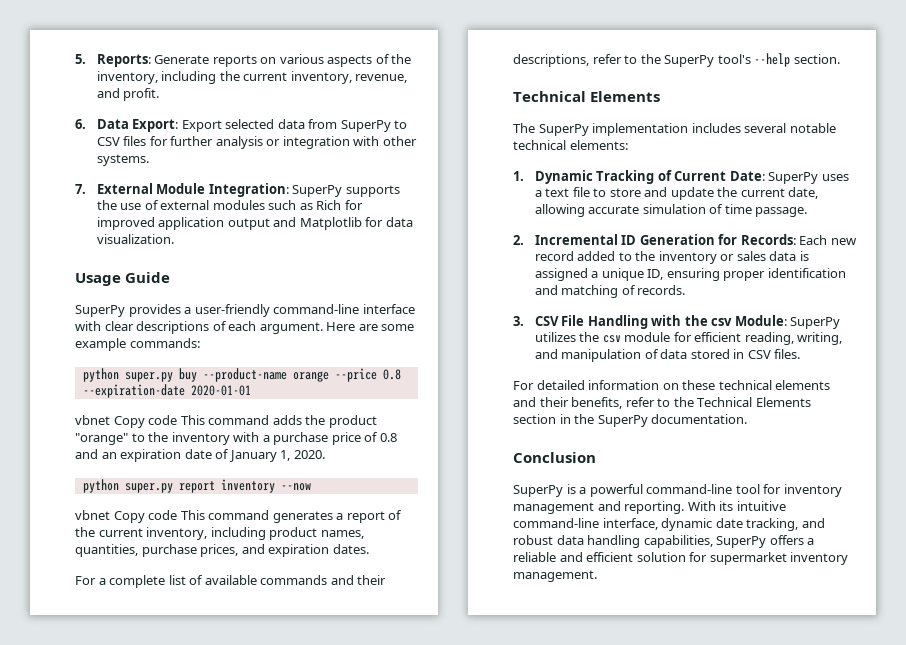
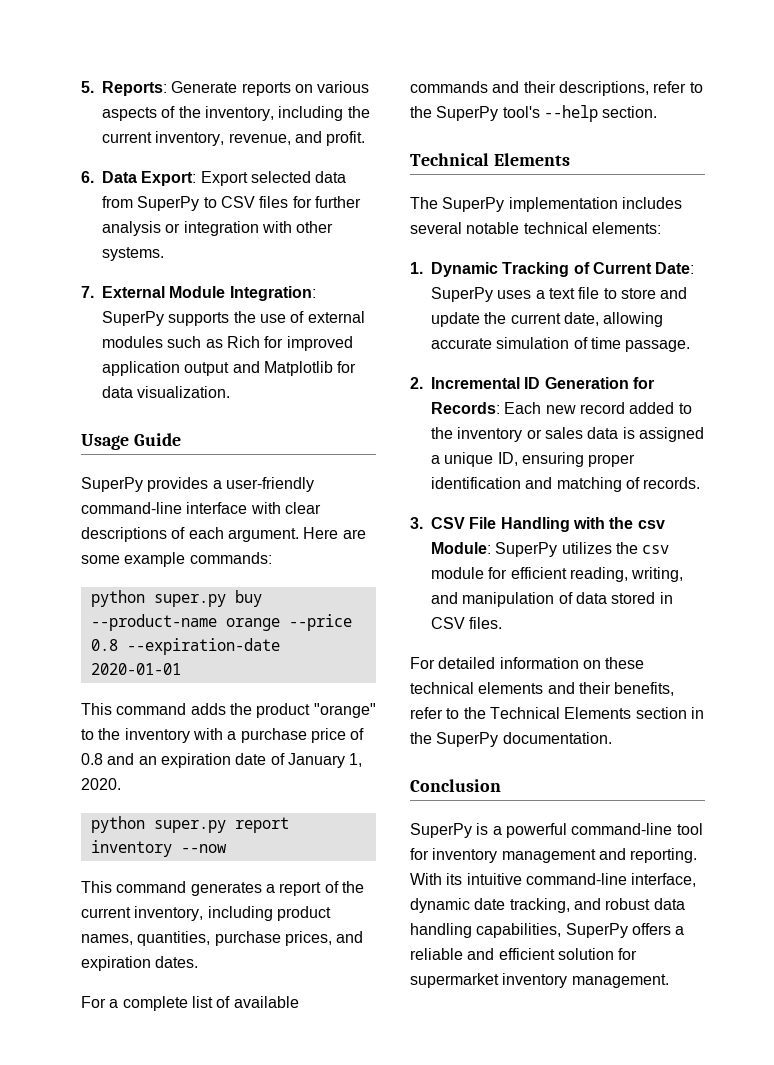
[75,415,178,428] vbnet Copy code -> (181, 669) none
[75,510,178,523] vbnet Copy code -> (227, 848) none

